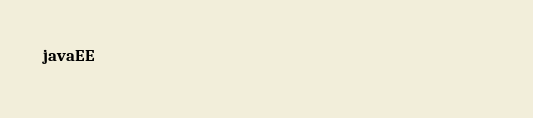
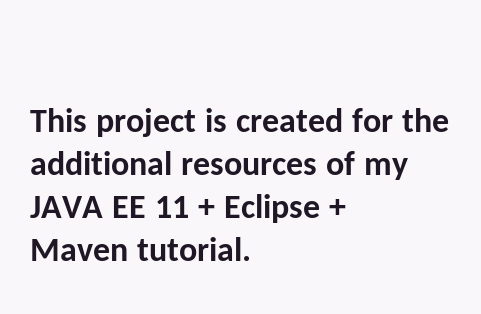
[42,49,95,64] javaEE -> [30,108,450,137] [30,151,409,180] [30,194,347,223] [30,237,252,261] This project is created for the additional resources of my JAVA EE 11 + Eclipse + Maven tutorial.

